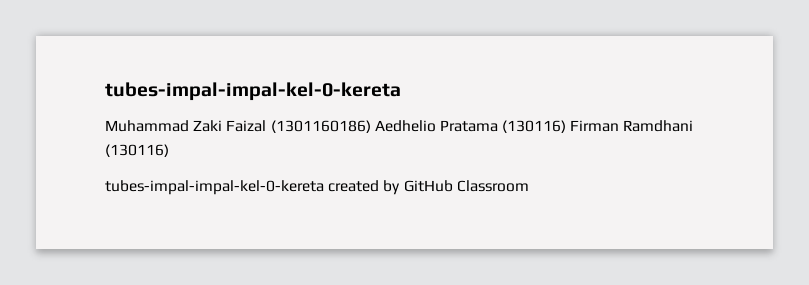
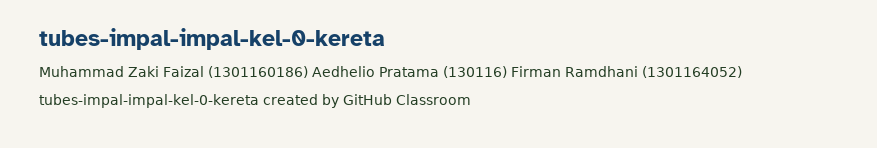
[105,144,169,157] (130116) -> [641,66,742,78] (1301164052)

